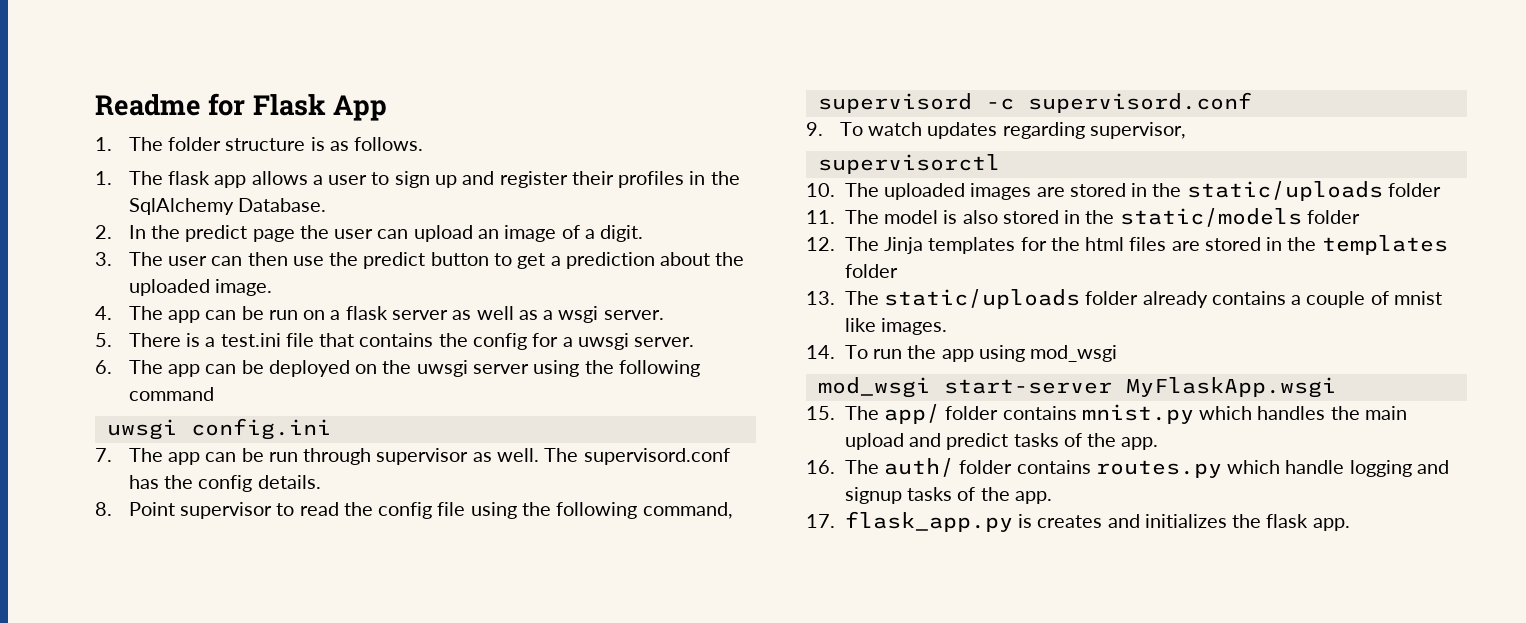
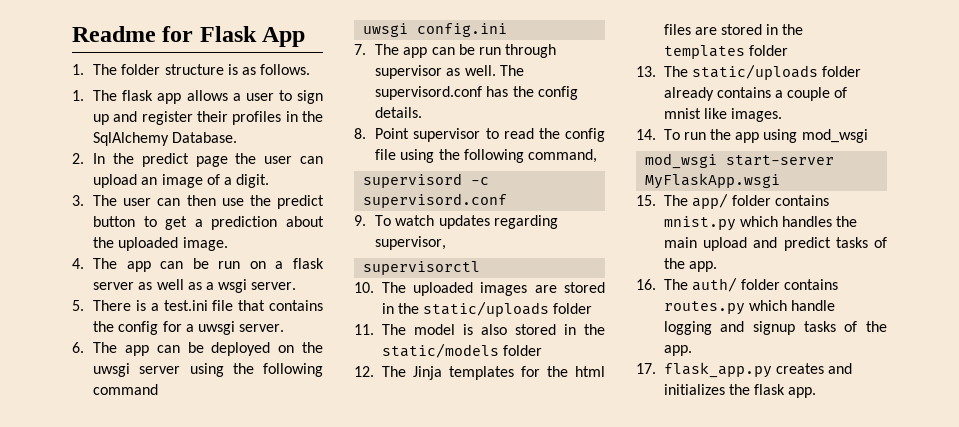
[1018,514,1033,528] is -> (772, 370) none

